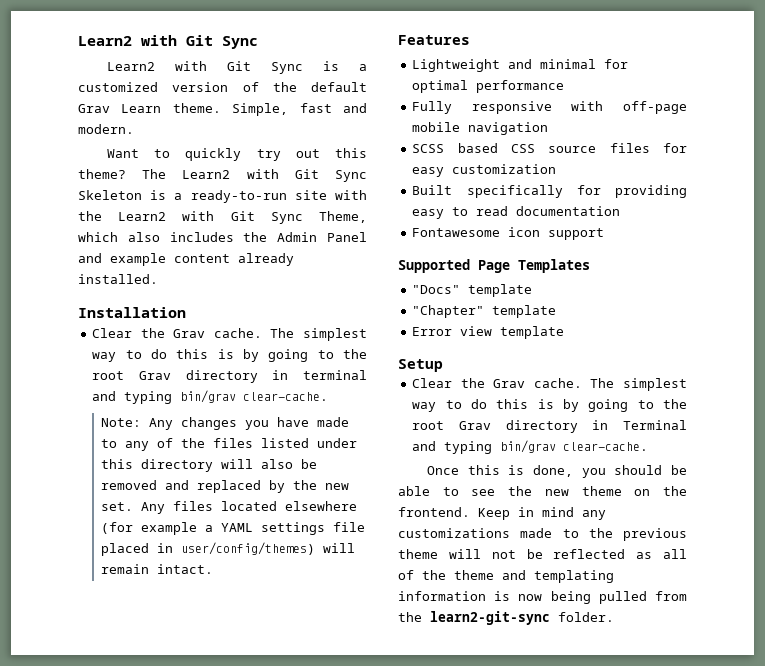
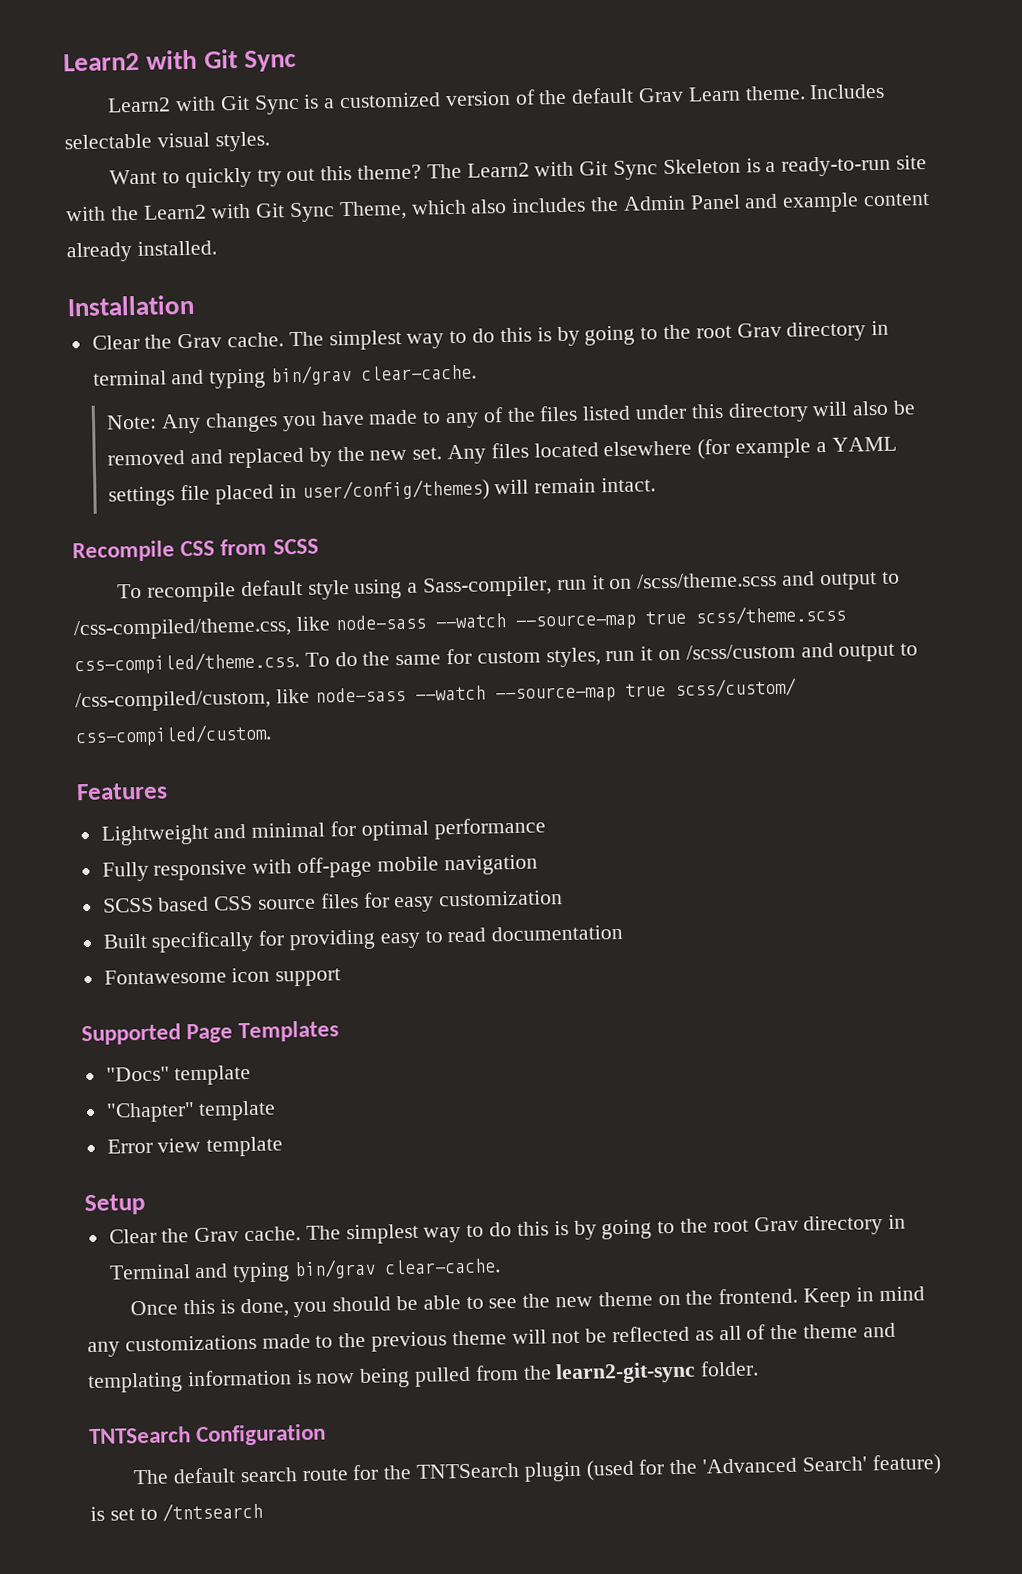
[232,103,367,116] [78,124,134,134] Simple, fast and modern. -> [809,83,886,100] [64,131,270,152] Includes selectable visual styles.
(214, 569) none -> [72,538,319,563] [117,571,900,603] [73,604,846,641] [74,642,919,676] [75,677,797,713] [75,723,272,748] // Recompile CSS from SCSS // To recompile default style using a Sass-compiler, run it on /scss/theme.scss and output to /css-compiled/theme.css, like node-sass --watch --source-map true scss/theme.scss css-compiled/theme.css. To do the same for custom styles, run it on /scss/custom and output to /css-compiled/custom, like node-sass --watch --source-map true scss/custom/ css-compiled/custom.
(614, 617) none -> [89,1423,327,1447] [133,1454,942,1485] [90,1501,264,1522] // TNTSearch Configuration // The default search route for the TNTSearch plugin (used for the 'Advanced Search' feature) is set to /tntsearch

